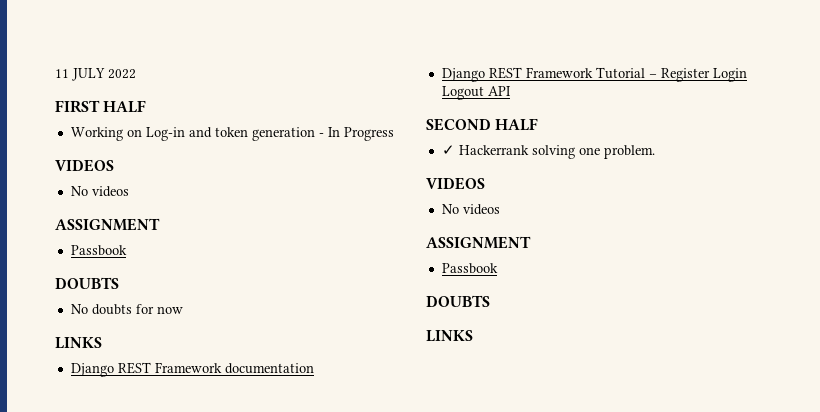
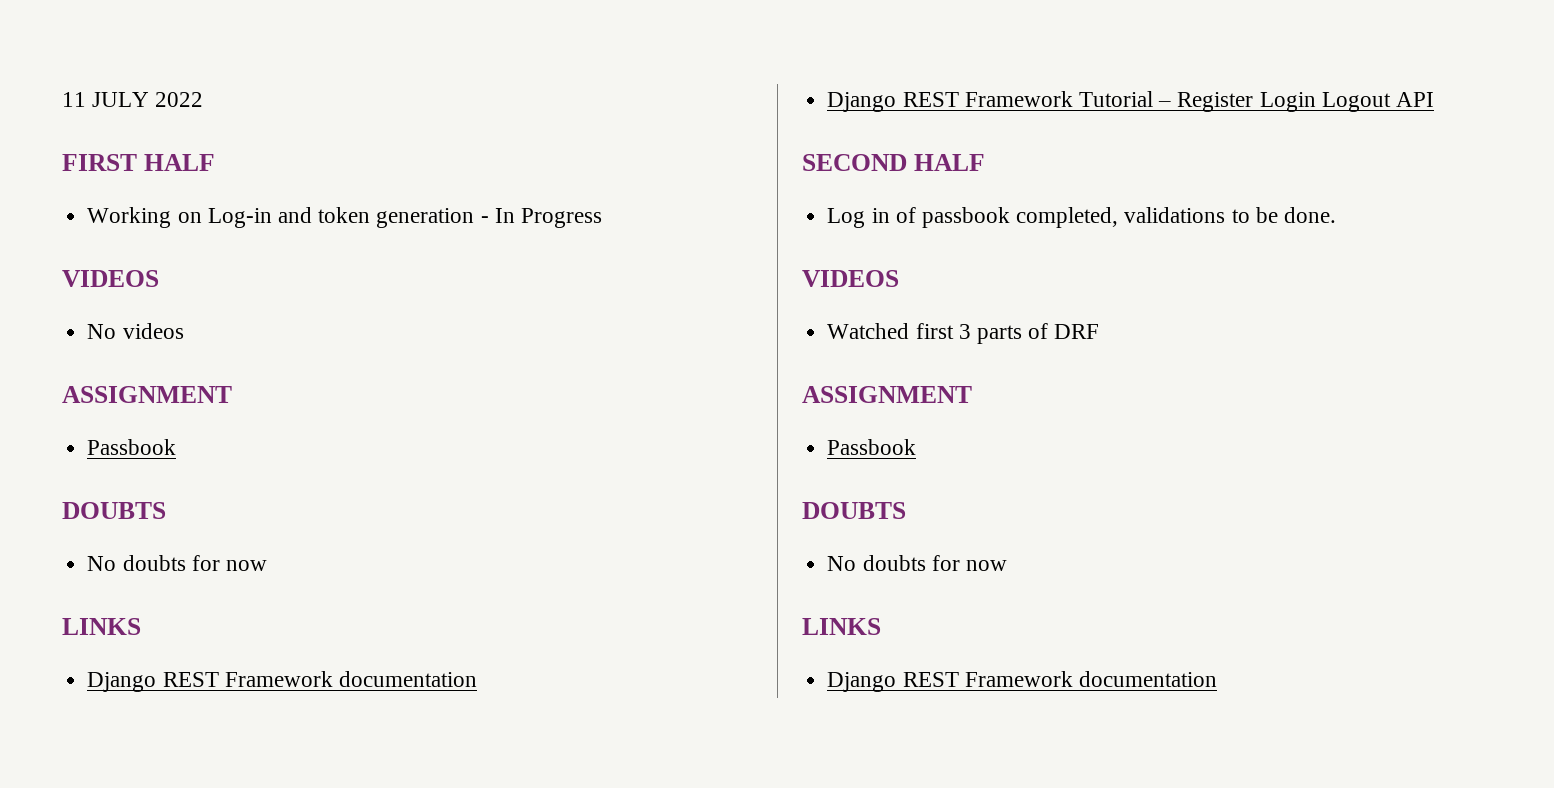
[441,145,655,159] [426,177,485,190] [441,204,500,215] [426,236,531,249] [441,263,498,274] [426,295,490,307] [426,330,473,342] ✓ Hackerrank solving one problem. // VIDEOS // No videos // ASSIGNMENT // Passbook // DOUBTS // LINKS -> [827,207,1336,228] [802,270,899,287] [827,323,1100,344] [802,386,972,403] [827,439,917,455] [802,502,906,519] [827,555,1007,571] [802,618,881,635] [827,671,1217,692] Log in of passbook completed, validations to be done. // VIDEOS // Watched first 3 parts of DRF // ASSIGNMENT // Passbook // DOUBTS // No doubts for now // LINKS // Django REST Framework documentation

